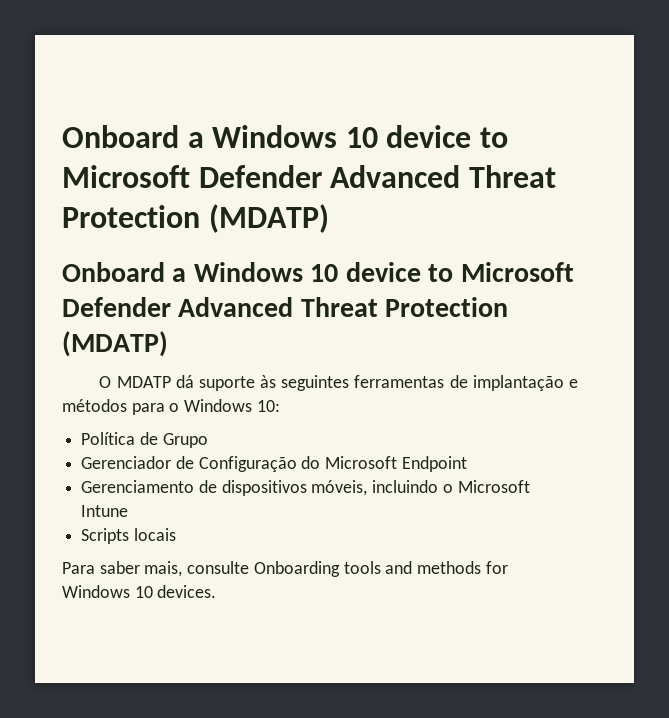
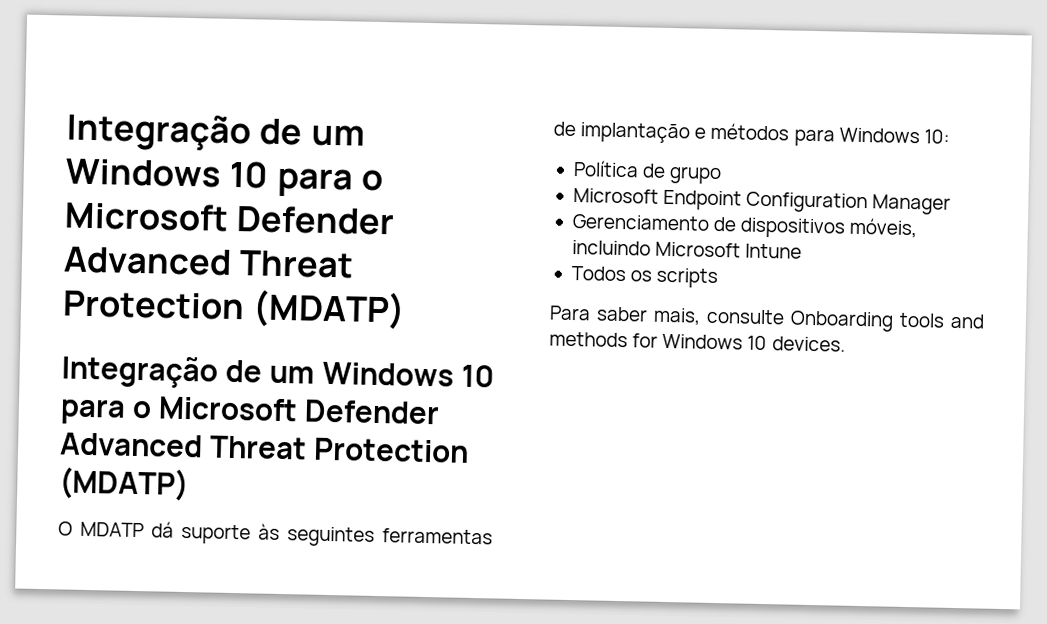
[62,125,508,148] [62,165,556,188] [62,204,329,233] [62,262,454,282] Onboard a Windows 10 device to Microsoft Defender Advanced Threat Protection (MDATP) // Onboard a Windows 10 device to -> [66,112,365,153] [65,158,383,198] [64,201,396,236] [63,246,355,279] [62,289,407,330] [61,354,494,389] [60,398,152,425] Integração de um Windows 10 para o Microsoft Defender Advanced Threat Protection (MDATP) // Integração de um Windows 10 para o
[169,403,180,412] o -> (835, 137) none
[162,433,208,448] [81,456,321,472] Grupo // Gerenciador de Configuração do -> [669,166,723,185] grupo //
(467, 464) none -> [746,191,952,215] Configuration Manager
[442,484,453,493] o -> (651, 247) none
[81,528,176,544] Scripts locais -> [570,265,719,289] Todos os scripts

